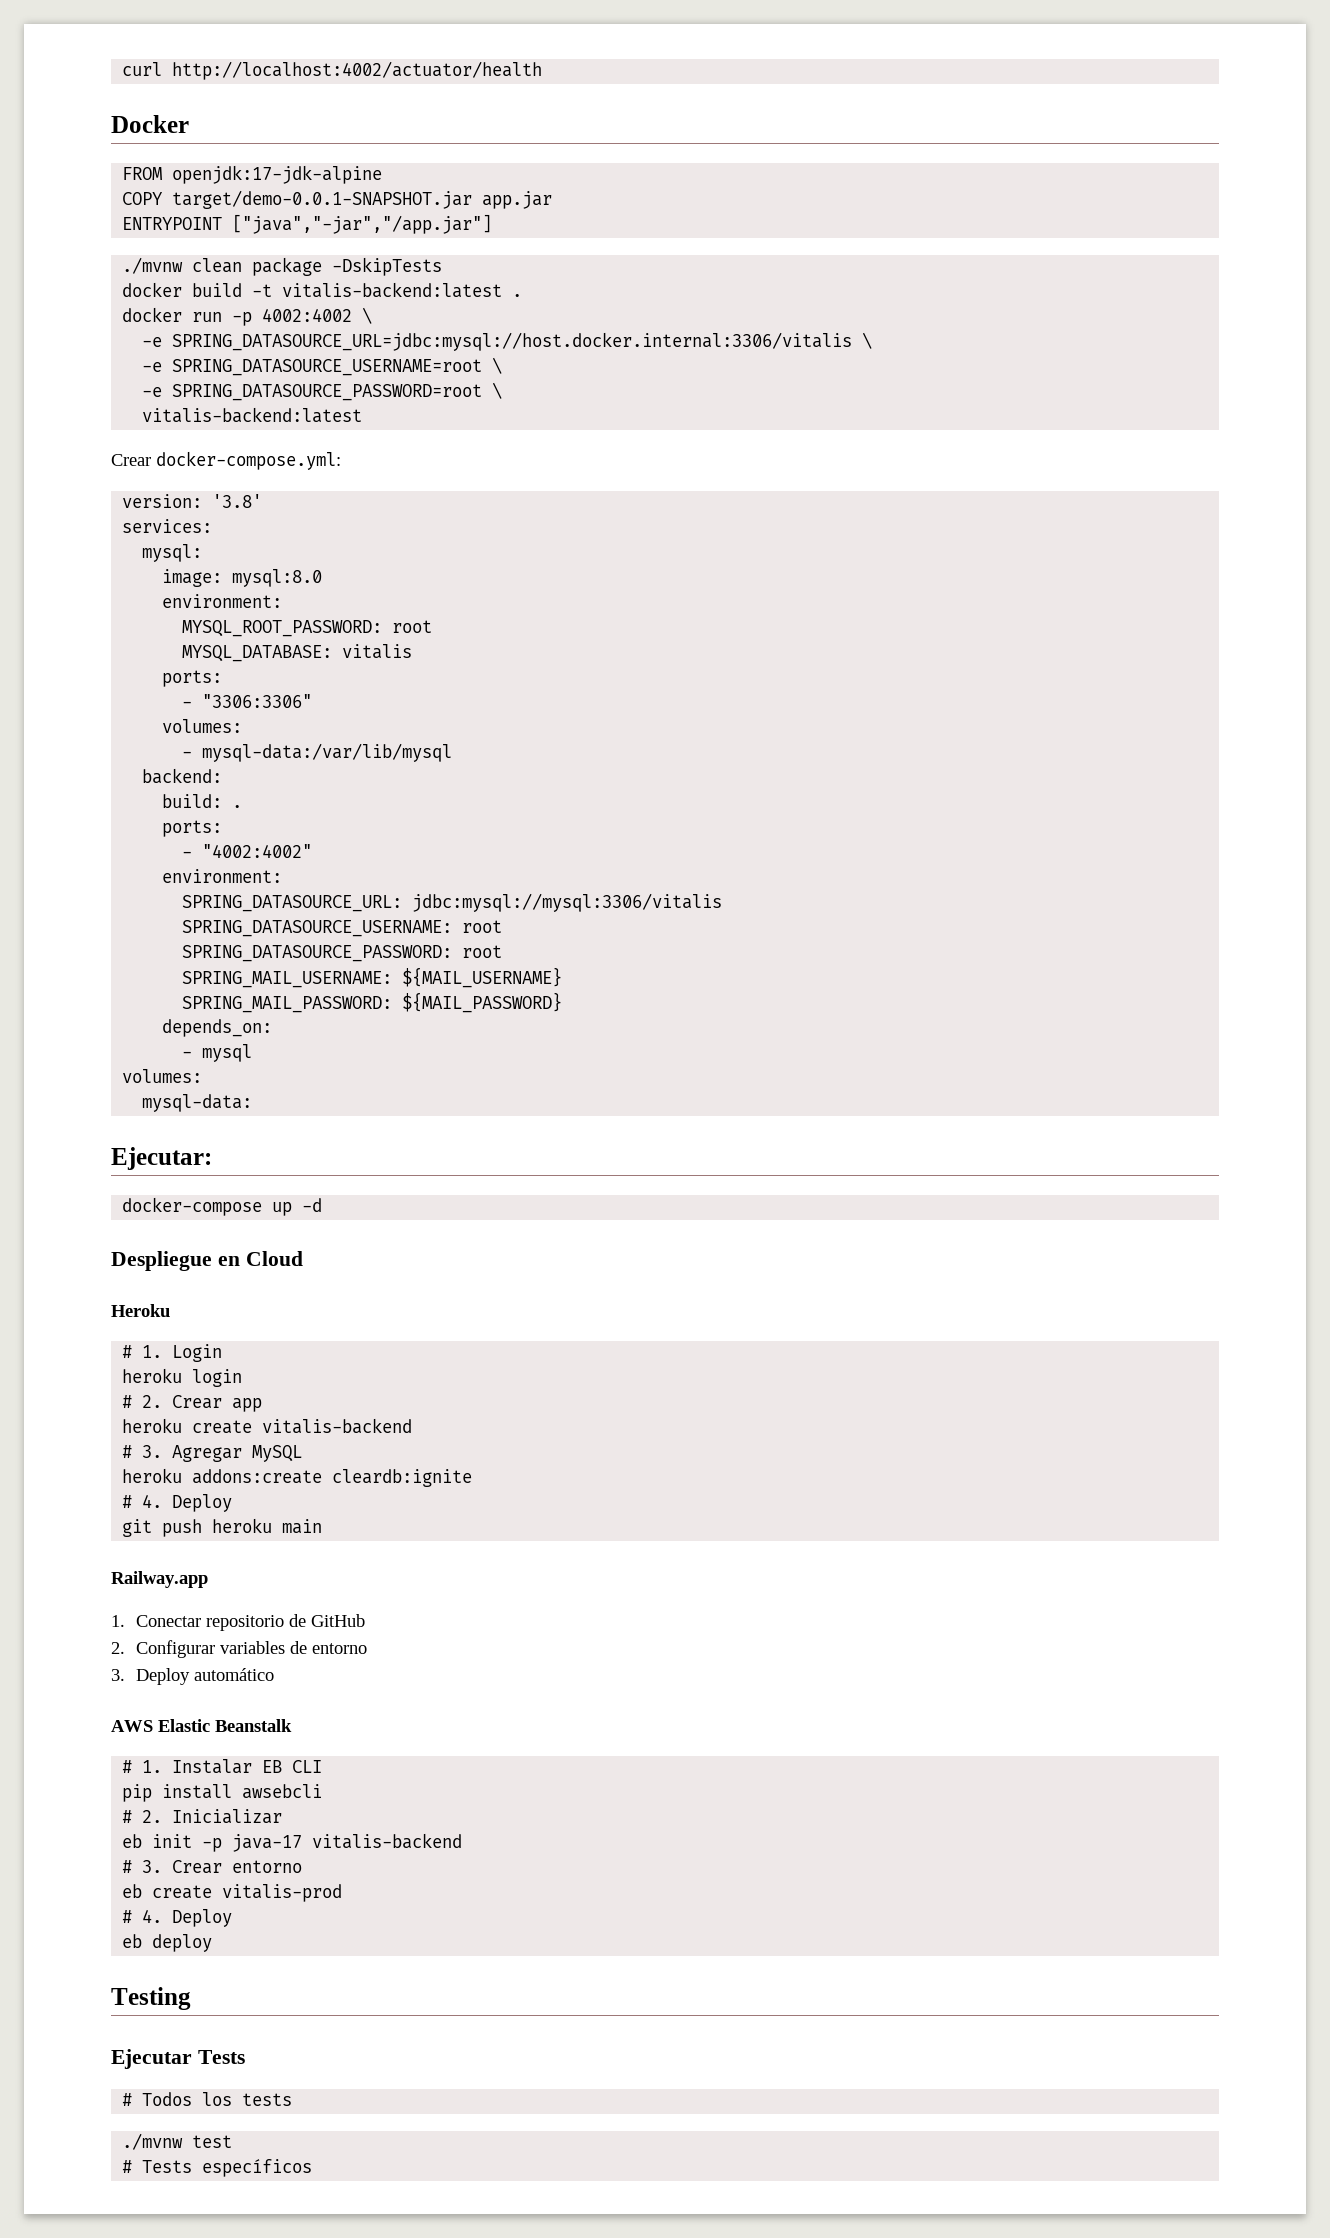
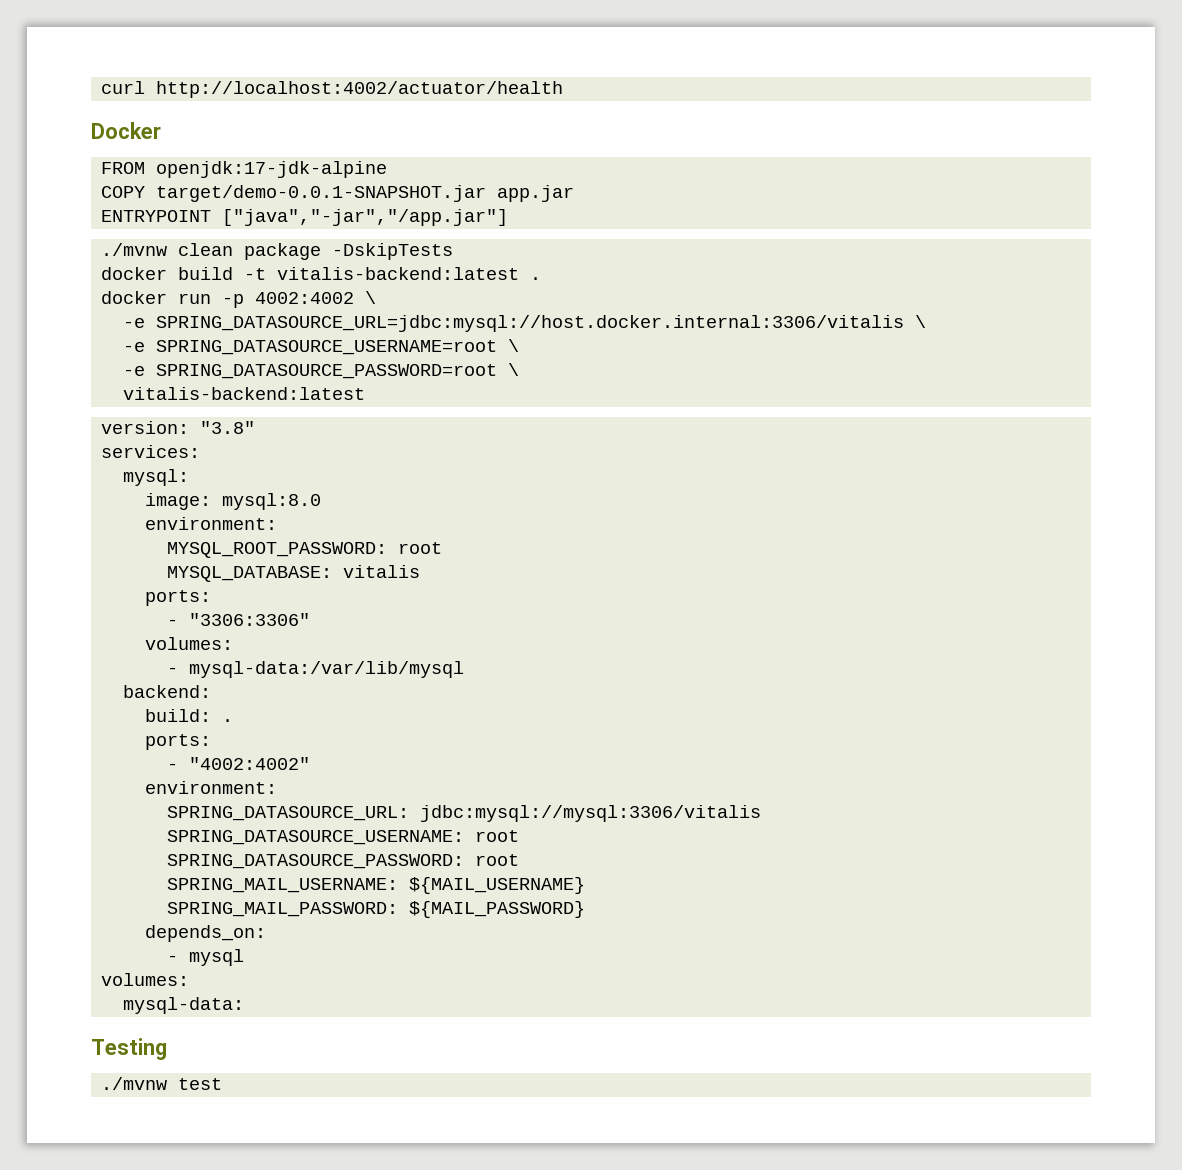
[111,451,341,470] // Crear docker-compose.yml: -> (366, 393) none
[212,494,263,508] '3.8' -> [200,421,256,434] "3.8"
[111,1147,212,1170] [122,1197,323,1216] [111,1251,303,1271] [111,1304,170,1317] [122,1344,223,1362] [122,1368,243,1387] [122,1395,263,1412] [122,1418,413,1434] [122,1445,303,1462] [122,1468,473,1487] [122,1494,233,1512] [122,1518,323,1537] [111,1571,208,1588] [111,1614,366,1631] [111,1640,368,1658] [111,1668,275,1685] [111,1719,292,1732] [122,1759,323,1774] [122,1784,323,1802] [122,1809,283,1824] [122,1833,463,1852] [122,1860,303,1874] [122,1884,343,1902] [122,1909,233,1927] [122,1934,213,1952] [111,1987,191,2010] [111,2049,245,2069] [122,2092,293,2106] Ejecutar: // docker-compose up -d // Despliegue en Cloud // Heroku // # 1. Login // heroku login // # 2. Crear app // heroku create vitalis-backend // # 3. Agregar MySQL // heroku addons:create cleardb:ignite // # 4. Deploy // git push heroku main // Railway.app // 1. Conectar repositorio de GitHub // 2. Configurar variables de entorno // 3. Deploy automático // AWS Elastic Beanstalk // # 1. Instalar EB CLI // pip install awsebcli // # 2. Inicializar // eb init -p java-17 vitalis-backend // # 3. Crear entorno // eb create vitalis-prod // # 4. Deploy // eb deploy // Testing // Ejecutar Tests // # Todos los tests -> [91,1038,167,1060] Testing
[122,2159,313,2177] // # Tests específicos -> (223, 1084) none

